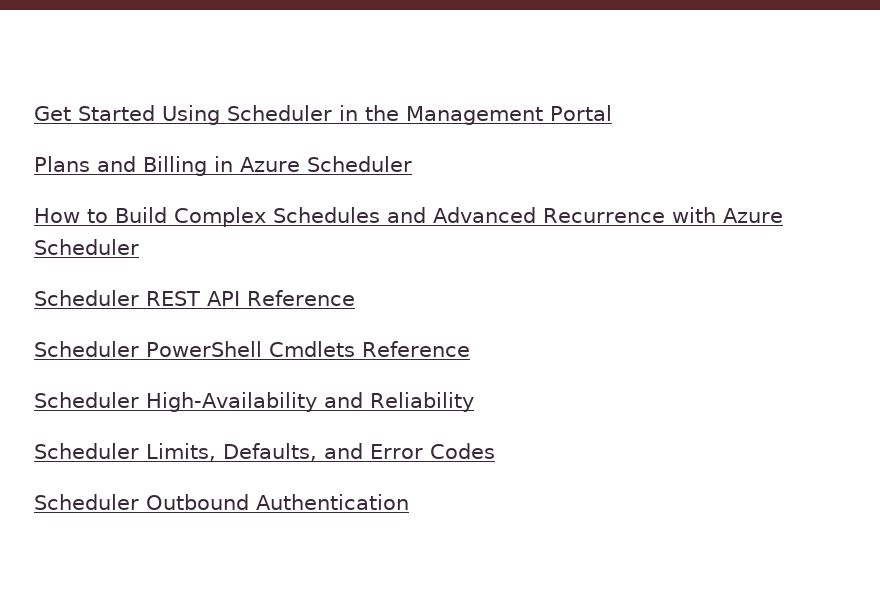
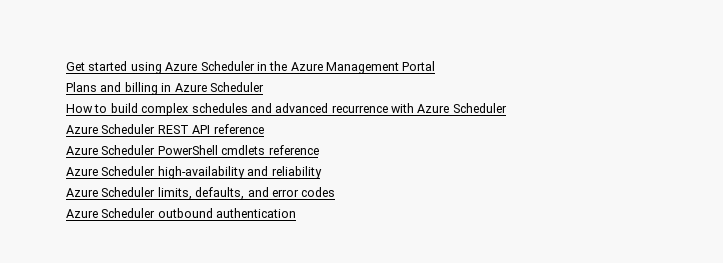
[78,105,220,125] Started Using -> [88,61,198,74] started using Azure
(399, 113) none -> [290,62,323,71] Azure
[143,156,207,176] Billing -> [124,82,158,95] billing
[115,207,665,227] Build Complex Schedules and Advanced Recurrence -> [110,103,388,116] build complex schedules and advanced recurrence
(139, 247) none -> [66,125,98,134] Azure
[247,290,355,306] [34,341,470,357] [34,392,474,412] [34,443,495,461] [34,494,409,510] Reference // Scheduler PowerShell Cmdlets Reference // Scheduler High-Availability and Reliability // Scheduler Limits, Defaults, and Error Codes // Scheduler Outbound Authentication -> [213,124,264,134] [66,145,319,155] [66,166,322,179] [66,187,336,200] [66,208,297,218] reference // Azure Scheduler PowerShell cmdlets reference // Azure Scheduler high-availability and reliability // Azure Scheduler limits, defaults, and error codes // Azure Scheduler outbound authentication

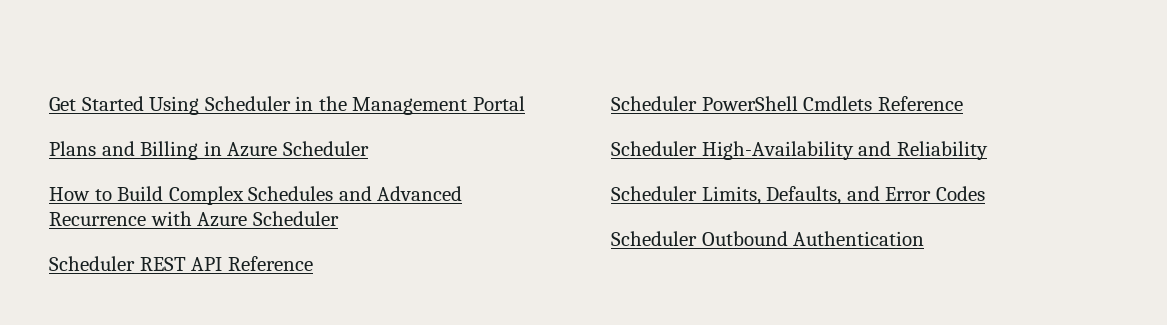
[88,61,198,74] started using Azure -> [81,96,200,115] Started Using
[290,62,323,71] Azure -> (347, 103) none
[124,82,158,95] billing -> [140,141,199,160] Billing
[110,103,388,116] build complex schedules and advanced recurrence -> [117,186,463,205] [49,212,146,226] Build Complex Schedules and Advanced Recurrence
[66,125,98,134] Azure -> (339, 218) none
[213,124,264,134] [66,145,319,155] [66,166,322,179] [66,187,336,200] [66,208,297,218] reference // Azure Scheduler PowerShell cmdlets reference // Azure Scheduler high-availability and reliability // Azure Scheduler limits, defaults, and error codes // Azure Scheduler outbound authentication -> [227,256,313,271] [611,96,963,111] [611,141,988,160] [611,186,985,205] [611,231,925,246] Reference // Scheduler PowerShell Cmdlets Reference // Scheduler High-Availability and Reliability // Scheduler Limits, Defaults, and Error Codes // Scheduler Outbound Authentication

